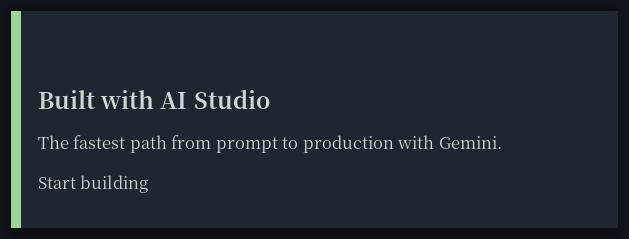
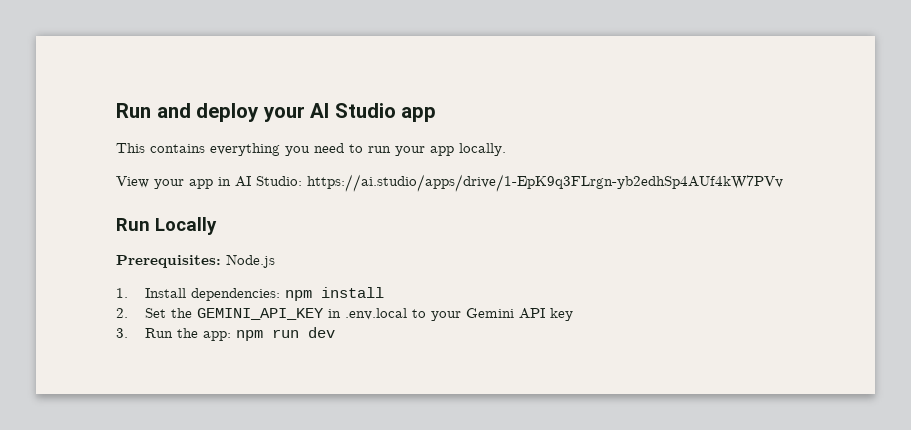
[38,89,270,109] [38,135,502,153] [38,175,149,193] Built with AI Studio // The fastest path from prompt to production with Gemini. // Start building -> [116,103,437,122] [116,143,506,156] [116,174,783,192] [116,217,217,235] [116,254,275,268] [116,287,384,301] [116,308,573,321] [116,327,335,341] Run and deploy your AI Studio app // This contains everything you need to run your app locally. // View your app in AI Studio: https://ai.studio/apps/drive/1-EpK9q3FLrgn-yb2edhSp4AUf4kW7PVv // Run Locally // Prerequisites: Node.js // 1. Install dependencies: npm install // 2. Set the GEMINI_API_KEY in .env.local to your Gemini API key // 3. Run the app: npm run dev

